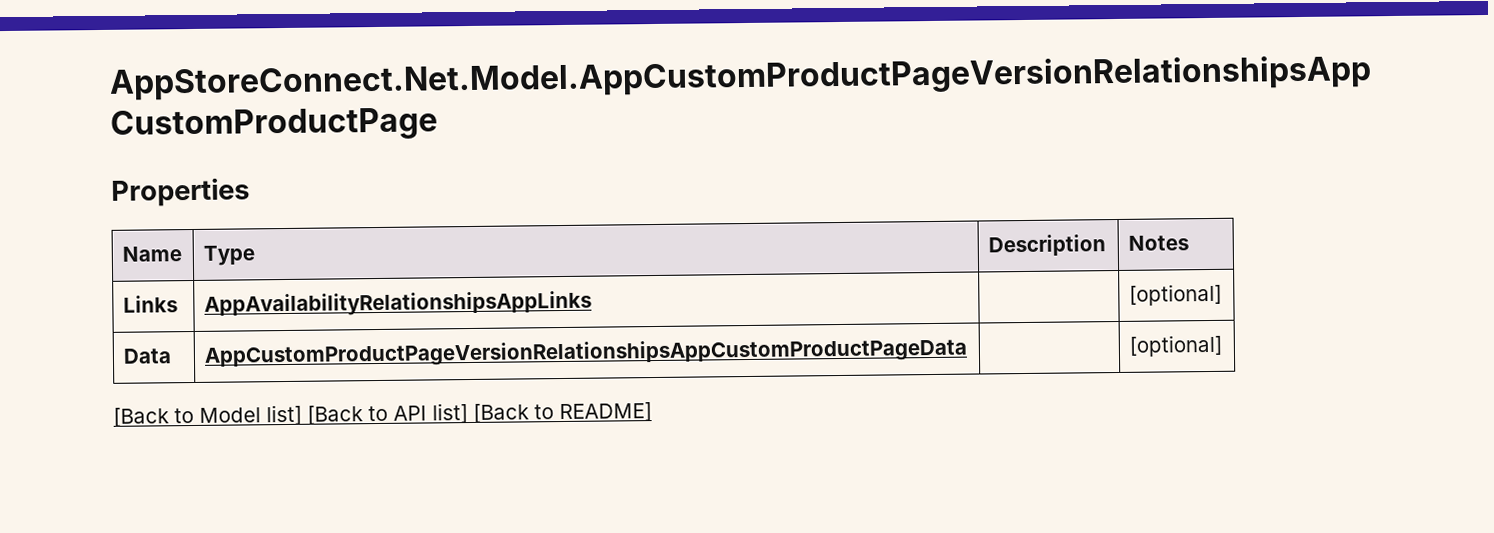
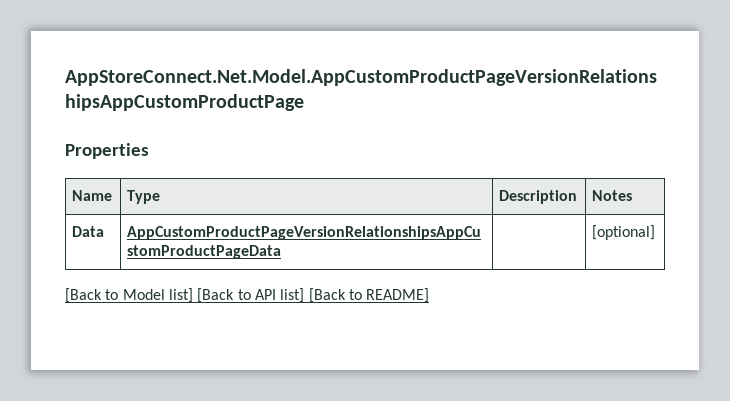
[122,295,178,313] [203,290,592,317] [1128,283,1222,306] // Links | AppAvailabilityRelationshipsAppLinks | | [optional] -> (633, 195) none

